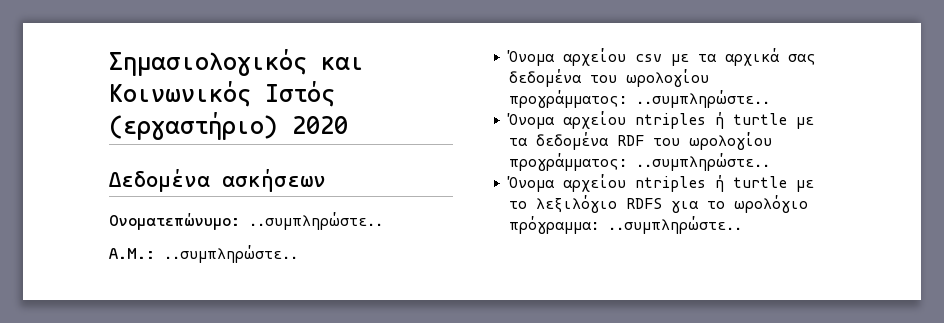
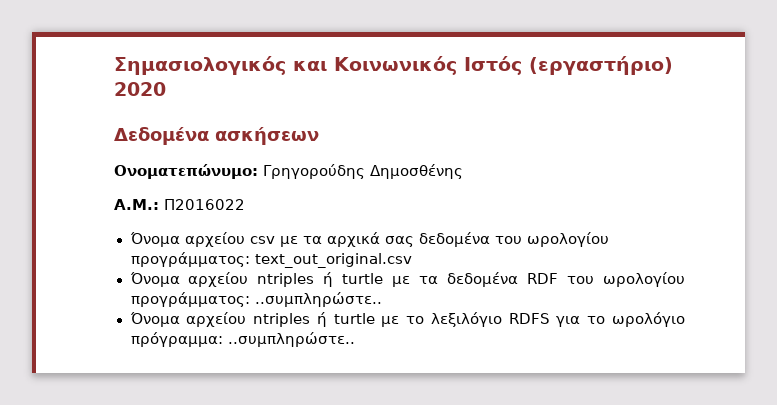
[249,212,383,230] ..συμπληρώστε.. -> [263,164,463,179] Γρηγορούδης Δημοσθένης
[164,245,298,263] ..συμπληρώστε.. -> [164,199,245,210] Π2016022
[635,90,770,108] ..συμπληρώστε.. -> [254,253,412,268] text_out_original.csv

